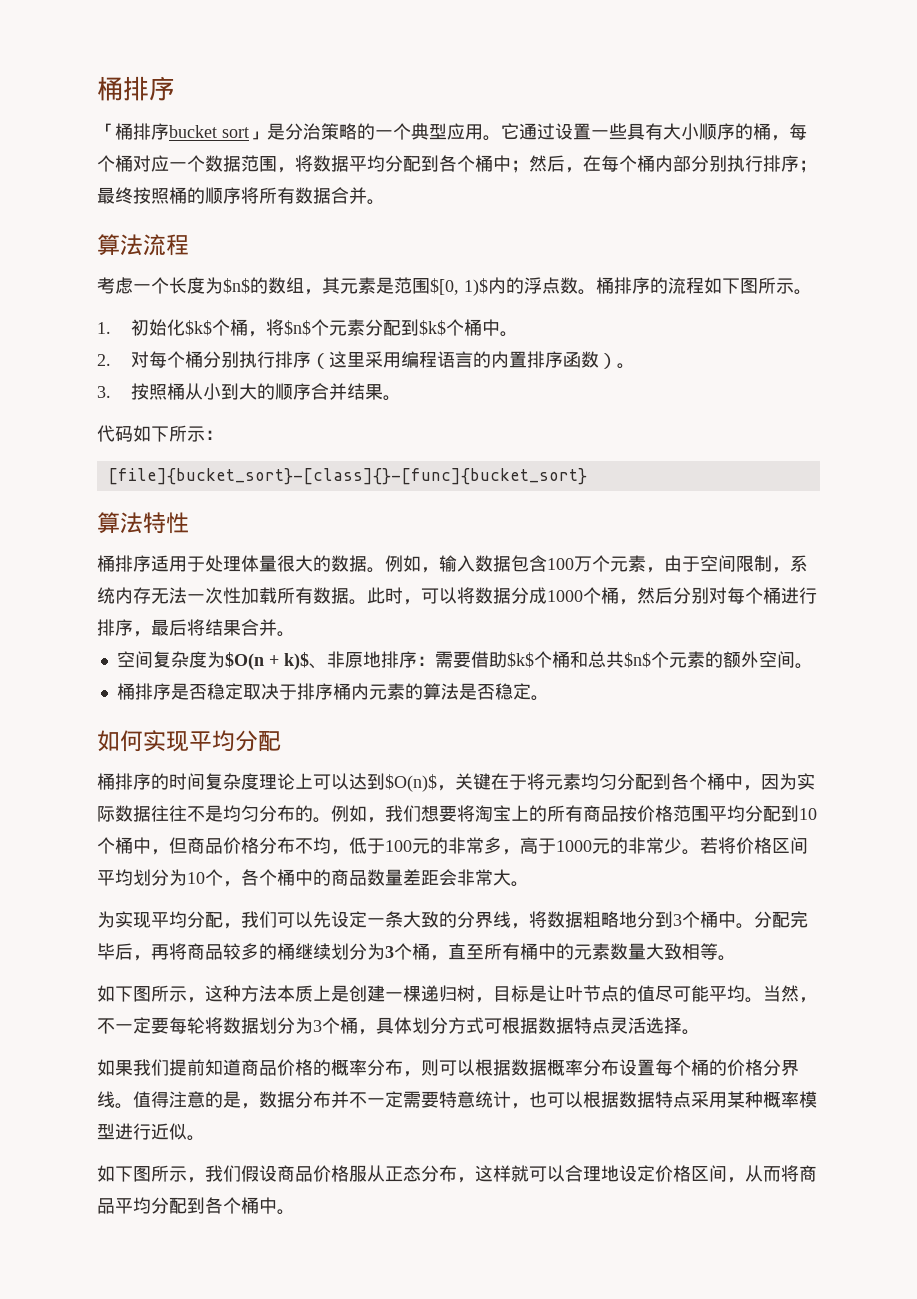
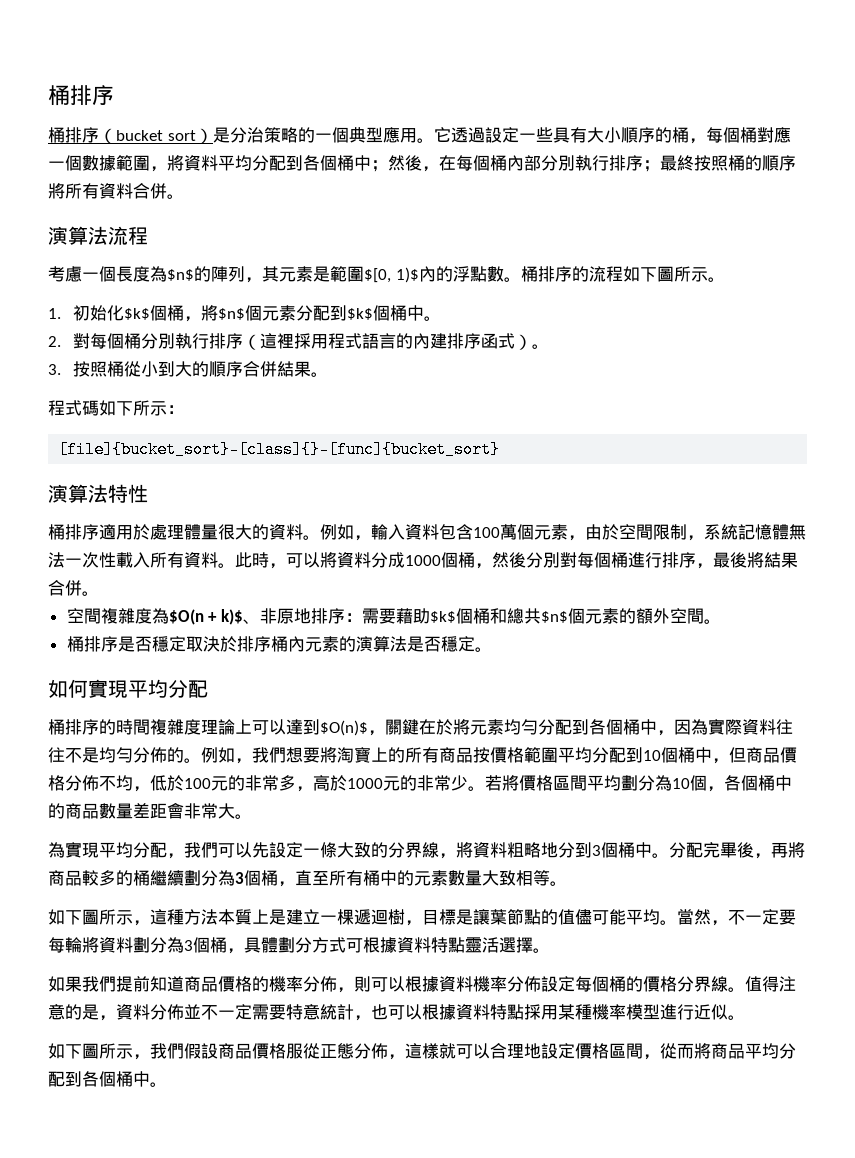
[97,123,169,140] 「桶排序 -> [48,127,116,144] 桶排序（
[249,131,267,140] 」 -> [195,128,213,144] ）
[393,123,591,141] 个典型应用。它通过设置 -> [331,127,519,143] 個典型應用。它透過設定
[699,123,717,140] 顺 -> [620,127,638,143] 順
[97,155,475,173] 个桶对应一个数据范围，将数据平均分配到各个 -> [722,127,791,143] [48,155,337,172] 個桶對應一個數據範圍，將資料平均分配到各個
[547,155,745,173] 后，在每个桶内部分别执 -> [405,155,592,172] 後，在每個桶內部分別執
[115,187,133,204] 终 -> [677,155,694,171] 終
[205,187,385,205] 顺序将所有数据合并。 // -> [762,155,796,171] [48,183,184,199] [48,226,68,245] 順序將所有資料合併。 // 演
[115,277,304,294] 虑一个长度为$n$的数组 -> [65,266,245,282] 慮一個長度為$n$的陣列
[394,277,430,294] 范围 -> [330,266,364,282] 範圍
[488,277,578,294] 内的浮点数 -> [418,266,504,282] 內的浮點數
[740,278,758,294] 图 -> [656,266,674,282] 圖
[212,319,330,337] 个桶，将$n$个 -> [149,305,262,322] 個桶，將$n$個
[446,319,465,336] 个 -> [372,305,390,321] 個
[131,351,600,369] 对每个桶分别执行排序（这里采用编程语言的内置排序函数 -> [72,332,515,350] 對每個桶分別執行排序（這裡採用程式語言的內建排序函式
[185,383,204,400] 从 -> [123,361,141,377] 從
[275,383,366,400] 顺序合并结 -> [208,361,294,377] 順序合併結
[97,425,133,442] 代码 -> [48,400,99,416] 程式碼
(587, 476) none -> [48,484,68,503] 演
[151,555,259,572] 适用于处理体 -> [99,524,201,540] 適用於處理體
[331,555,511,573] 数据。例如，输入数据 -> [269,524,439,541] 資料。例如，輸入資料
[574,555,610,572] 万个 -> [500,524,534,540] 萬個
[682,555,736,572] 于空间 -> [602,524,653,540] 於空間
[97,587,817,605] [97,619,277,637] 统内存无法一次性加载所有数据。此时，可以将数据分成1000个桶，然后分别对每个桶进行排序，最后将结果合并 -> [721,524,806,540] [48,552,798,569] [48,580,82,596] 統記憶體無法一次性載入所有資料。此時，可以將資料分成1000個桶，然後分別對每個桶進行排序，最後將結果合併
[134,651,225,668] 间复杂度为 -> [83,608,169,624] 間複雜度為
[470,651,813,669] [116,683,423,700] 借助$k$个桶和总共$n$个元素的额外空间。 // 桶排序是否稳定取决于排序桶内元素的 -> [395,608,721,624] [66,636,373,652] 藉助$k$個桶和總共$n$個元素的額外空間。 // 桶排序是否穩定取決於排序桶內元素的演
[494,683,513,700] 稳 -> [440,636,458,652] 穩
[143,730,189,752] 实现 -> [88,679,128,698] 實現
[169,773,707,792] 时间复杂度理论上可以达到$O(n)$，关键在于将元素均匀分配到各个 -> [116,719,623,736] 時間複雜度理論上可以達到$O(n)$，關鍵在於將元素均勻分配到各個
[779,773,815,790] [97,805,151,822] 为实际数据 -> [691,719,776,735] 為實際資料
[241,805,295,822] 匀分布 -> [116,747,167,763] 勻分佈
[403,805,511,822] 们想要将淘宝 -> [269,747,371,763] 們想要將淘寶
[637,805,709,822] 价格范围 -> [490,747,558,763] 價格範圍
[97,837,115,854] 个 -> [661,747,678,763] 個
[223,837,295,854] 价格分布 -> [780,747,797,763] [48,775,99,791] 價格分佈
[367,838,385,854] 于 -> [167,775,184,791] 於
[538,838,556,854] 于 -> [330,775,347,791] 於
[718,837,808,854] [97,869,457,887] 将价格区间平均划分为10个，各个桶中的商品数量差距会 -> [502,775,792,792] [48,802,184,819] 將價格區間平均劃分為10個，各個桶中的商品數量差距會
[97,911,151,928] 为实现 -> [48,842,99,858] 為實現
[259,911,583,929] 们可以先设定一条大致的分界线，将数据 -> [201,842,507,859] 們可以先設定一條大致的分界線，將資料
[682,911,700,928] 个 -> [601,842,618,858] 個
[97,943,412,961] 毕后，再将商品较多的桶继续划分为3个 -> [720,842,805,859] [48,870,261,886] 畢後，再將商品較多的桶繼續劃分為3個
[610,943,628,960] 数 -> [448,870,465,886] 數
[133,985,673,1003] 图所示，这种方法本质上是创建一棵递归树，目标是让叶节点的值尽 -> [82,908,592,926] 圖所示，這種方法本質上是建立一棵遞迴樹，目標是讓葉節點的值儘
[763,985,781,1002] 当 -> [677,909,694,925] 當
[187,1017,682,1035] 轮将数据划分为3个桶，具体划分方式可根据数据特点灵活选择 -> [65,937,533,954] 輪將資料劃分為3個桶，具體劃分方式可根據資料特點靈活選擇
[151,1059,169,1076] 们 -> [99,976,116,992] 們
[277,1059,799,1077] [97,1091,115,1108] 价格的概率分布，则可以根据数据概率分布设置每个桶的价格分界线 -> [218,976,728,993] 價格的機率分佈，則可以根據資料機率分佈設定每個桶的價格分界線
[259,1091,349,1108] 数据分布并 -> [116,1004,201,1020] 資料分佈並
[475,1091,511,1108] 统计 -> [320,1004,354,1020] 統計
[601,1091,817,1108] [97,1123,133,1140] 据数据特点采用某种概率模型进 -> [439,1004,677,1020] 據資料特點採用某種機率模型進
[133,1166,151,1182] 图 -> [82,1043,99,1059] 圖
[223,1165,799,1183] 们假设商品价格服从正态分布，这样就可以合理地设定价格区间，从而将 -> [167,1042,711,1060] 們假設商品價格服從正態分佈，這樣就可以合理地設定價格區間，從而將
[223,1197,241,1214] 个 -> [99,1071,116,1087] 個

